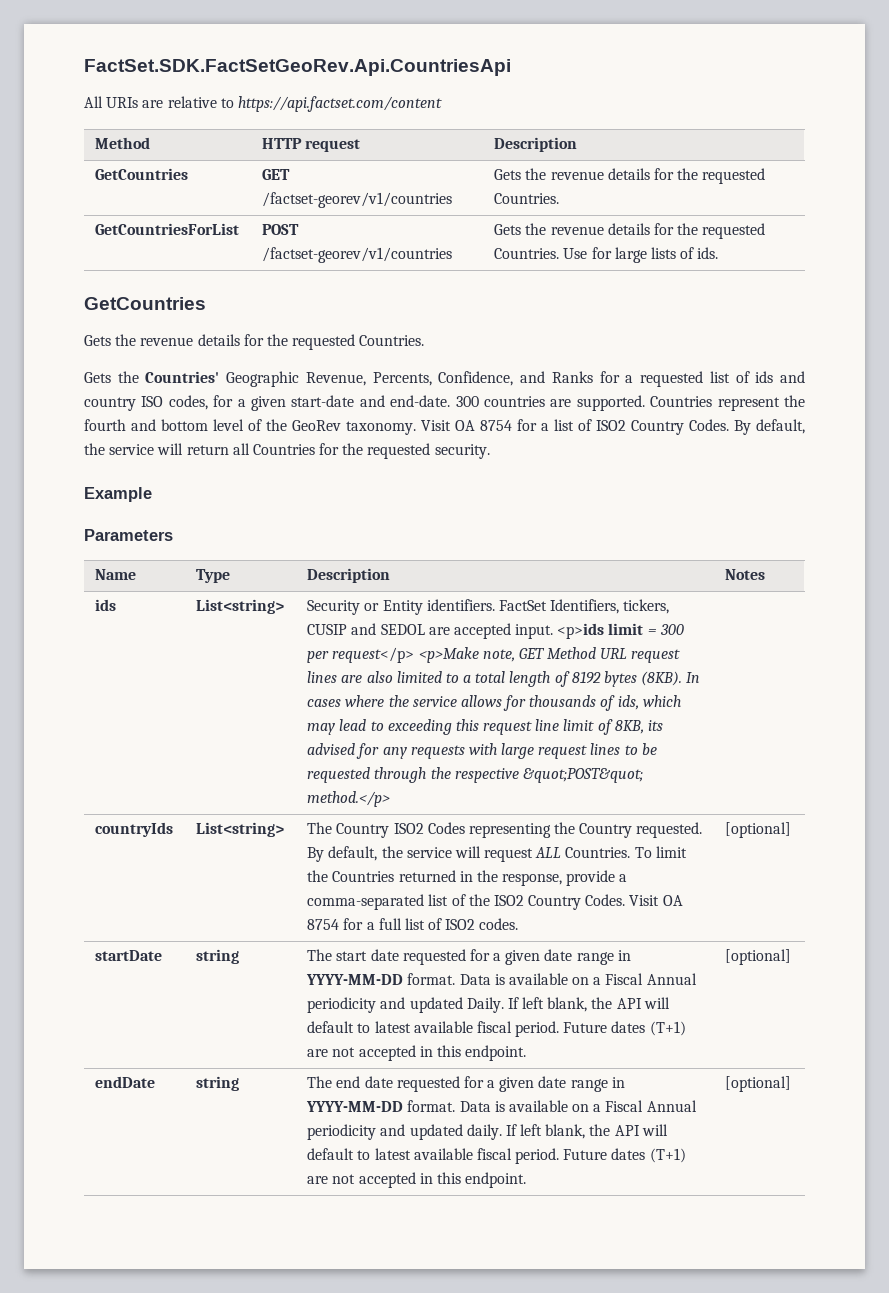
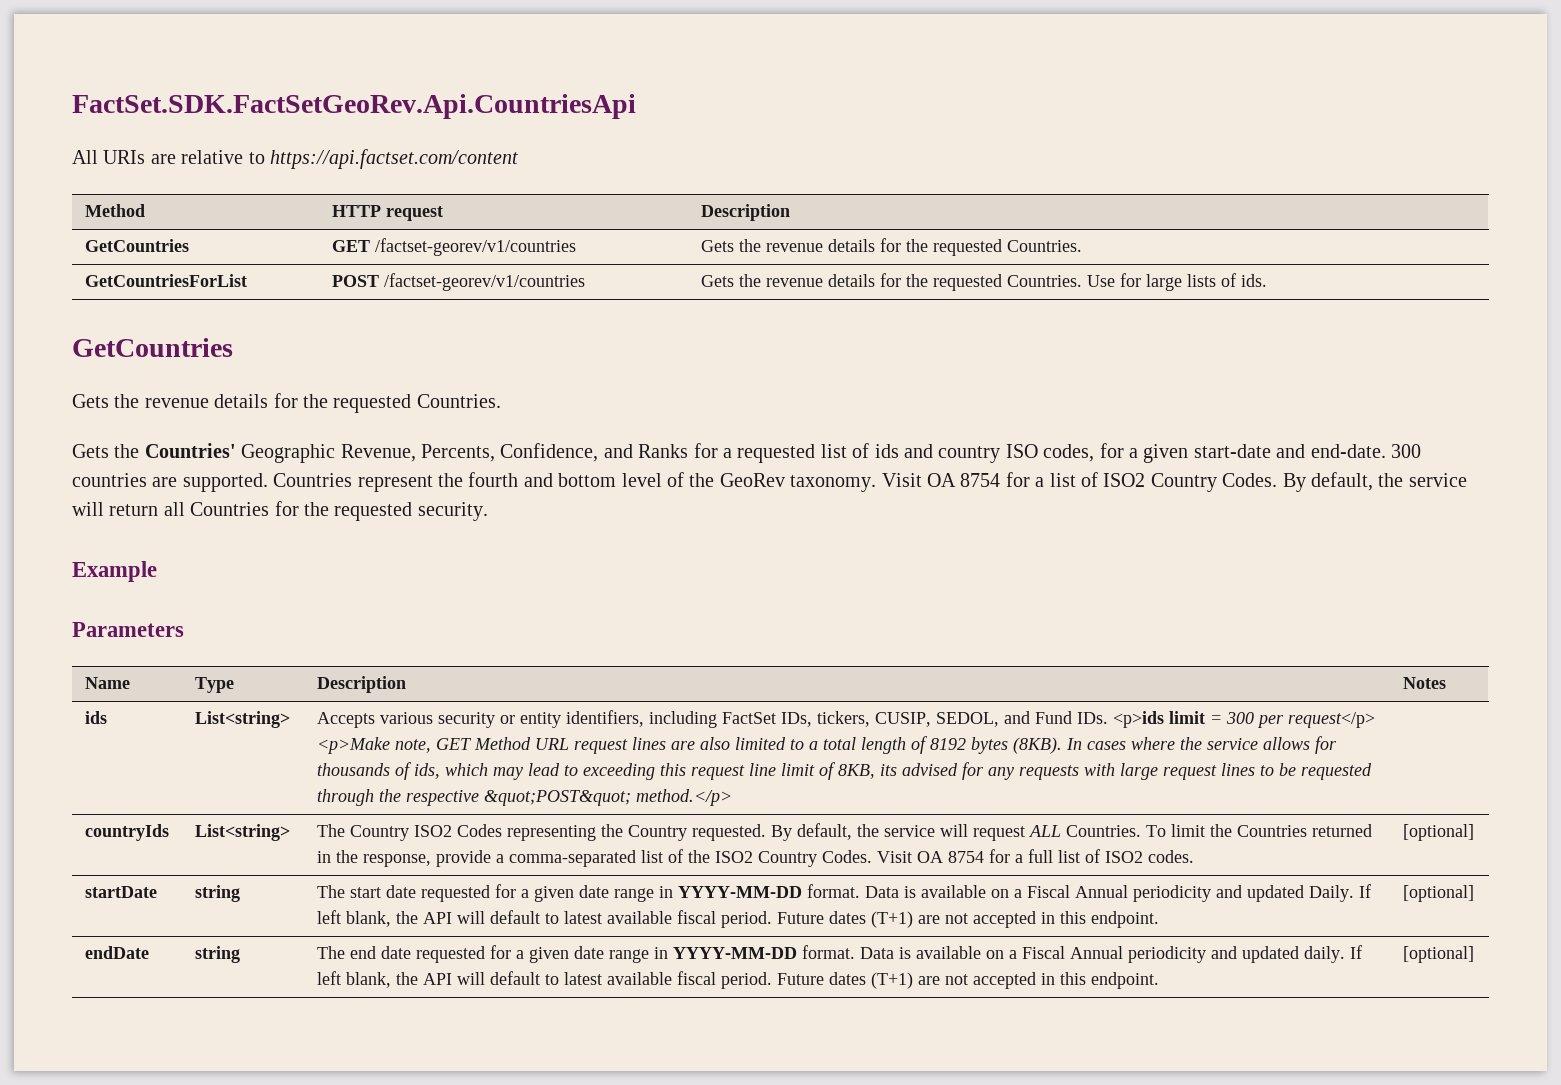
[307,599,670,615] [307,623,554,639] Security or Entity identifiers. FactSet Identifiers, tickers, CUSIP and SEDOL are accepted input. -> [316,710,1108,728] Accepts various security or entity identifiers, including FactSet IDs, tickers, CUSIP, SEDOL, and Fund IDs.

